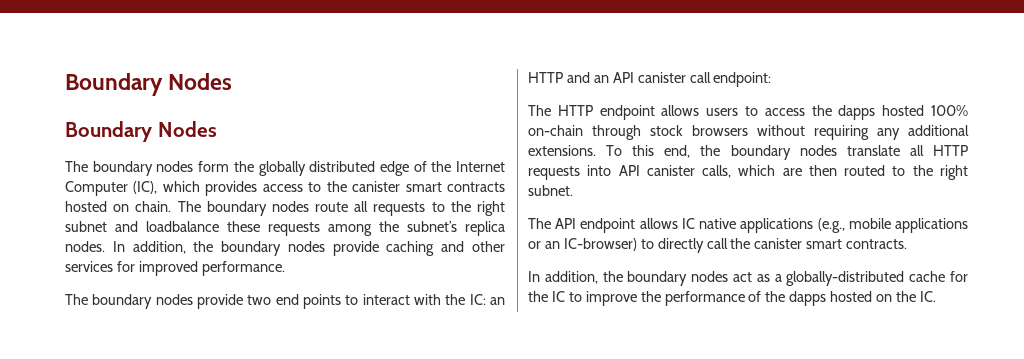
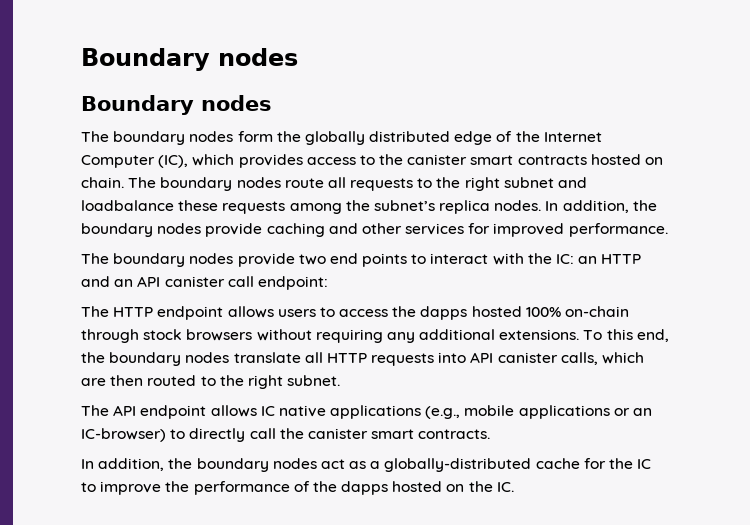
[65,73,233,96] [65,121,217,142] Boundary Nodes // Boundary Nodes -> [81,48,298,71] [81,95,272,115] Boundary nodes // Boundary nodes

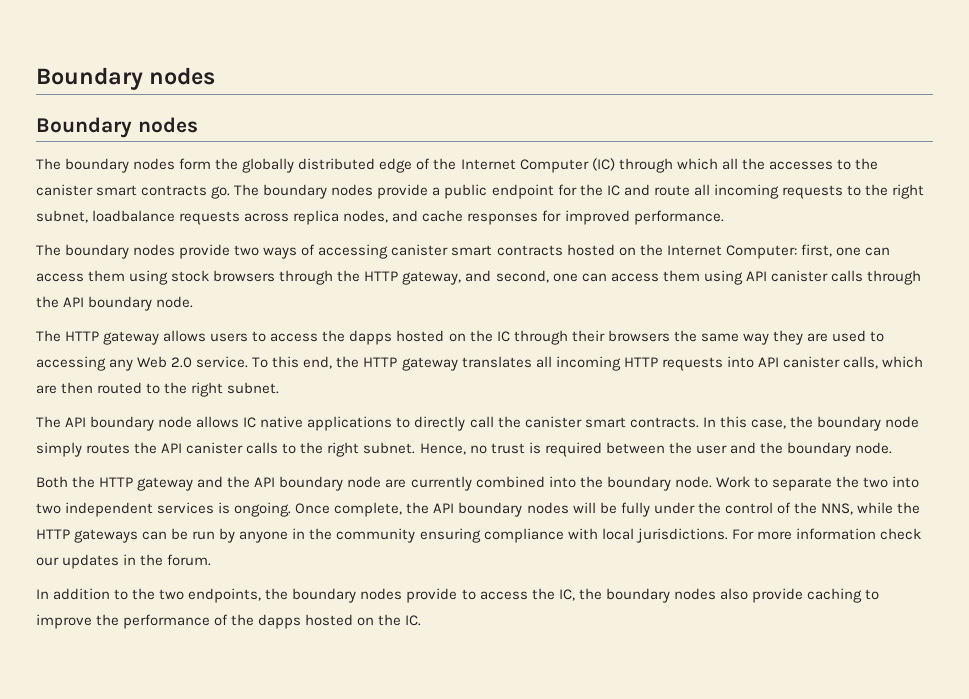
[158,154,356,168] (IC), which provides access -> [591,158,833,173] (IC) through which all the accesses
[590,154,664,165] [81,177,281,191] hosted on chain. The boundary nodes -> [211,184,650,199] go. The boundary nodes provide a public endpoint for the IC and
(346, 182) none -> [713,184,779,199] incoming
[503,177,588,188] [81,200,657,214] [81,223,465,237] subnet and loadbalance these requests among the subnet’s replica nodes. In addition, the boundary nodes provide caching and other services -> [36,210,539,225] subnet, loadbalance requests across replica nodes, and cache responses
[329,253,642,267] [81,276,328,290] end points to interact with the IC: an HTTP and an API canister call endpoint: -> [263,244,890,259] [36,270,921,285] [36,296,194,311] ways of accessing canister smart contracts hosted on the Internet Computer: first, one can access them using stock browsers through the HTTP gateway, and second, one can access them using API canister calls through the API boundary node.
[157,306,224,320] endpoint -> [103,331,160,345] gateway
[525,306,630,317] [81,329,669,343] [81,352,323,366] 100% on-chain through stock browsers without requiring any additional extensions. To this end, the boundary nodes translate all -> [448,330,885,345] [36,356,621,371] on the IC through their browsers the same way they are used to accessing any Web 2.0 service. To this end, the HTTP gateway translates all incoming
[140,405,207,419] endpoint -> [90,416,193,431] boundary node
[425,405,653,419] [81,428,166,442] (e.g., mobile applications or an IC-browser) -> (393, 423) none
[81,458,652,472] // In addition, the boundary nodes act as a globally-distributed cache for the IC -> [702,416,919,431] [36,442,893,457] [36,476,920,491] [36,502,921,517] [36,528,921,543] [36,554,212,569] [36,588,862,603] In this case, the boundary node simply routes the API canister calls to the right subnet. Hence, no trust is required between the user and the boundary node. // Both the HTTP gateway and the API boundary node are currently combined into the boundary node. Work to separate the two into two independent services is ongoing. Once complete, the API boundary nodes will be fully under the control of the NNS, while the HTTP gateways can be run by anyone in the community ensuring compliance with local jurisdictions. For more information check our updates in the forum. // In addition to the two endpoints, the boundary nodes provide to access the IC, the boundary nodes also provide caching

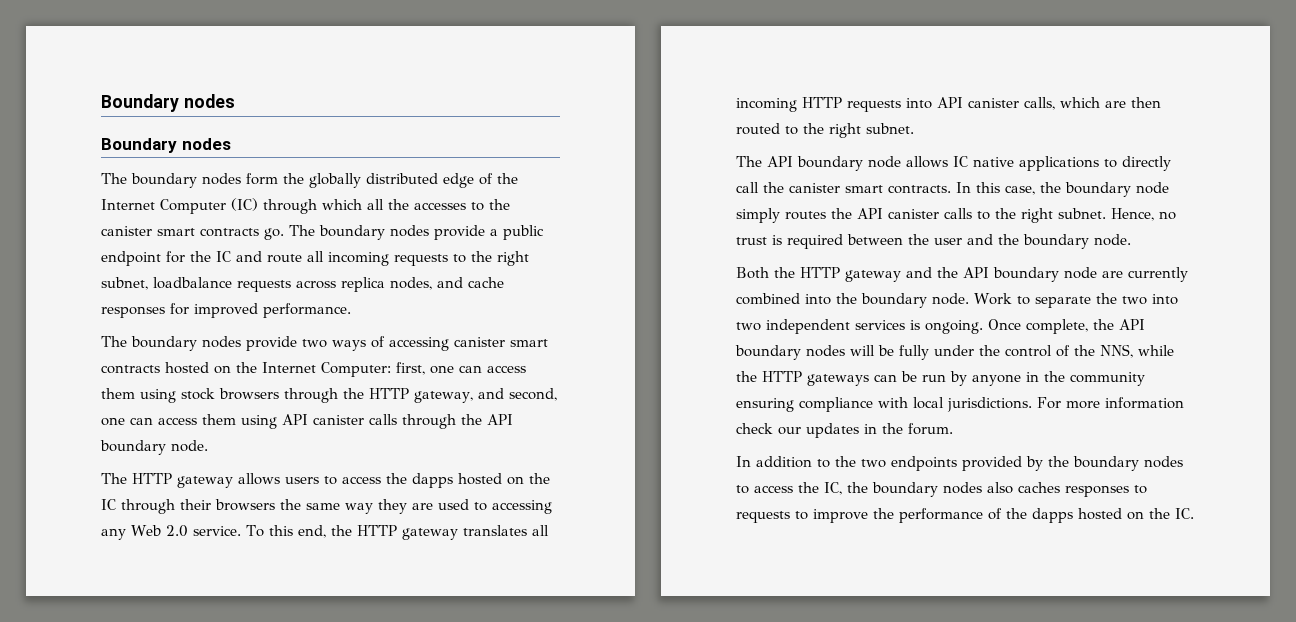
[188,588,458,603] endpoints, the boundary nodes provide -> [891,456,1183,471] endpoints provided by the boundary nodes
[751,588,862,603] provide caching -> [1018,482,1147,497] [736,511,790,523] caches responses to requests

